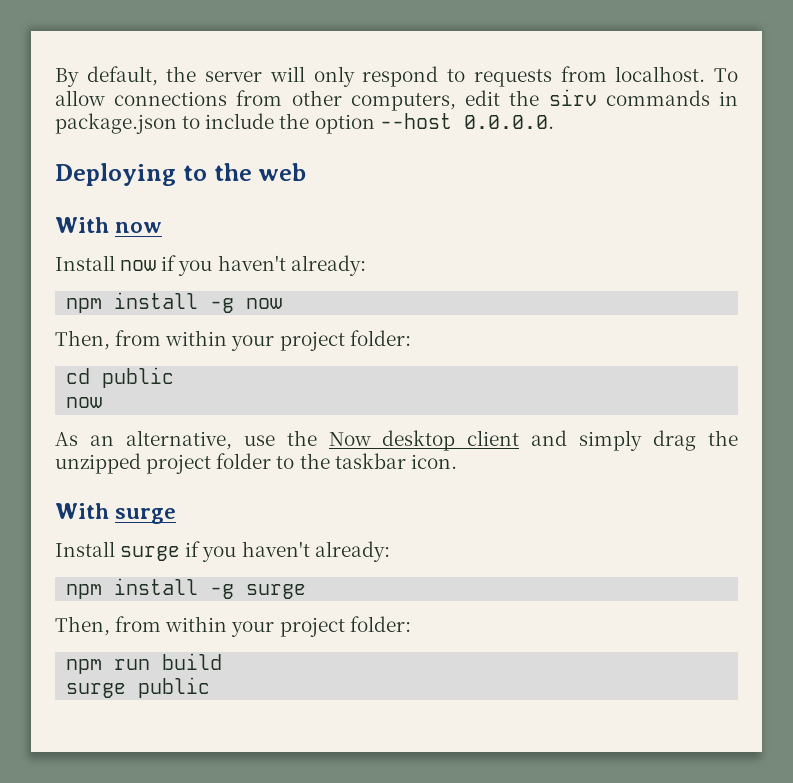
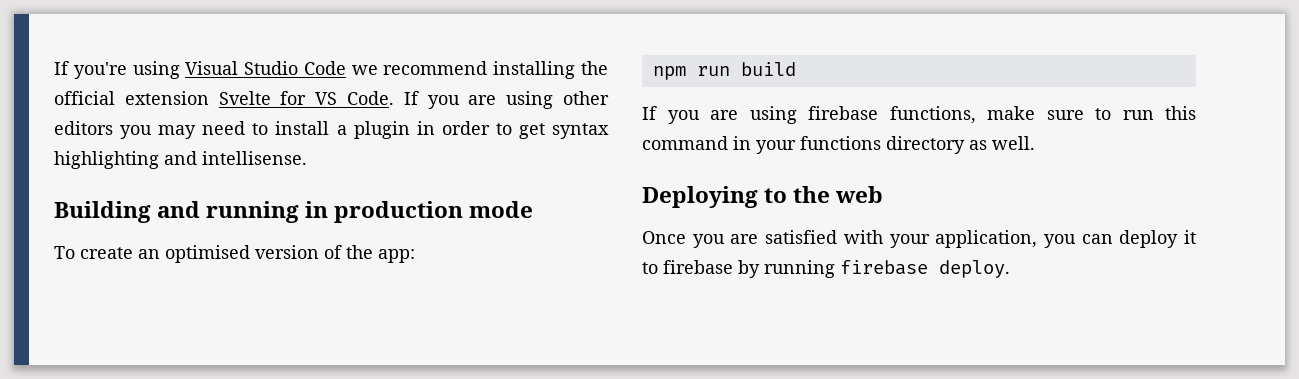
[55,66,739,87] [55,89,738,111] [55,113,554,134] [55,163,307,186] [55,217,163,233] [55,255,366,276] [66,292,283,313] [55,330,411,351] [66,367,175,388] [66,397,103,408] [55,430,738,451] [55,453,457,474] [55,503,177,524] [55,541,390,562] [66,578,307,599] [55,616,411,637] [66,653,223,674] [66,677,211,698] By default, the server will only respond to requests from localhost. To allow connections from other computers, edit the sirv commands in package.json to include the option --host 0.0.0.0. // Deploying to the web // With now // Install now if you haven't already: // npm install -g now // Then, from within your project folder: // cd public // now // As an alternative, use the Now desktop client and simply drag the unzipped project folder to the taskbar icon. // With surge // Install surge if you haven't already: // npm install -g surge // Then, from within your project folder: // npm run build // surge public -> [54,61,608,79] [54,91,610,109] [54,121,609,139] [54,151,307,169] [54,201,534,223] [54,245,415,263] [652,62,796,80] [642,106,1196,124] [642,136,1035,154] [642,186,884,208] [642,230,1196,248] [642,260,1010,278] If you're using Visual Studio Code we recommend installing the official extension Svelte for VS Code. If you are using other editors you may need to install a plugin in order to get syntax highlighting and intellisense. // Building and running in production mode // To create an optimised version of the app: // npm run build // If you are using firebase functions, make sure to run this command in your functions directory as well. // Deploying to the web // Once you are satisfied with your application, you can deploy it to firebase by running firebase deploy.

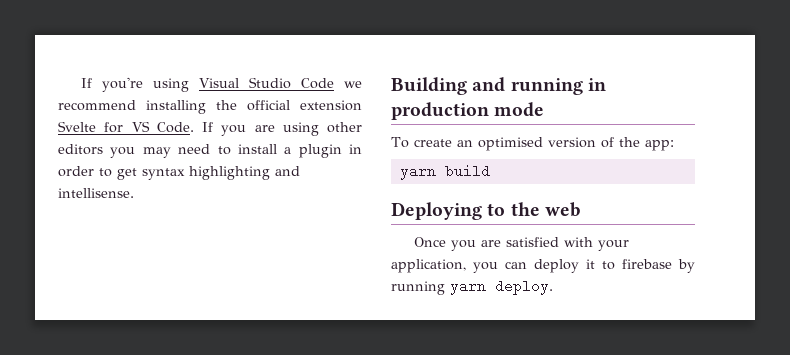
[652,66,730,80] npm run -> [399,164,436,180] yarn
[642,106,1196,124] [642,136,1035,154] // If you are using firebase functions, make sure to run this command in your functions directory as well. -> (490, 171) none
[840,260,928,275] firebase -> [450,279,486,295] yarn

